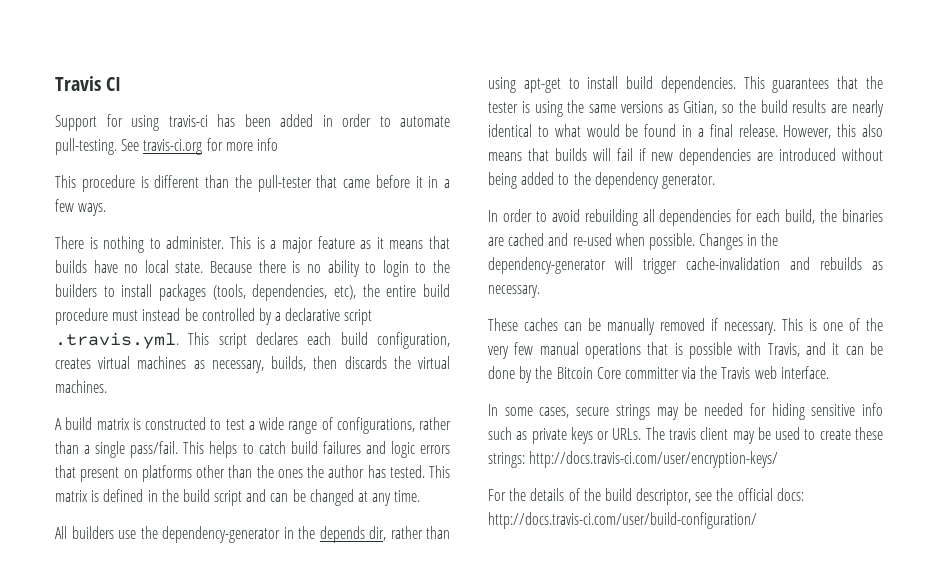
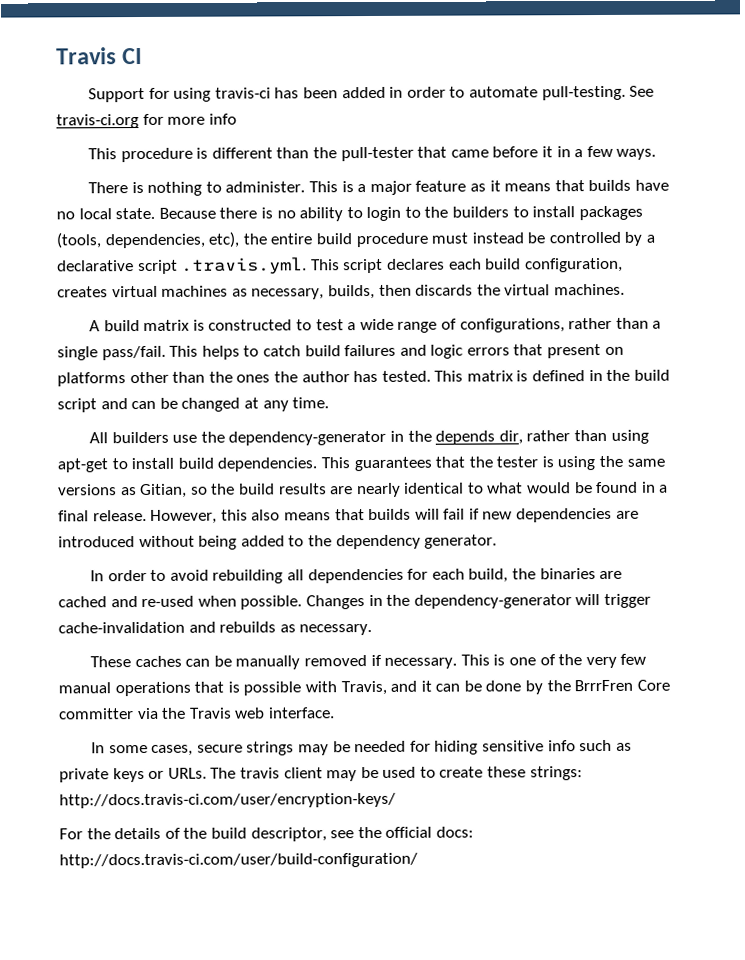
[556,367,593,379] Bitcoin -> [574,679,634,692] BrrrFren

